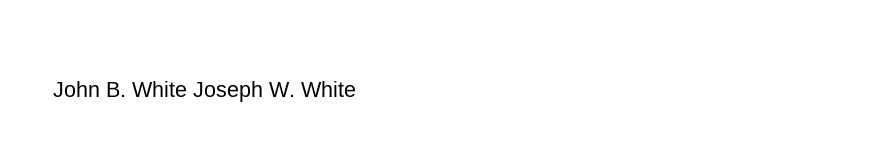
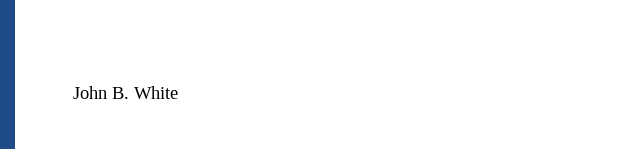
[193,81,356,102] Joseph W. White -> (178, 92) none

